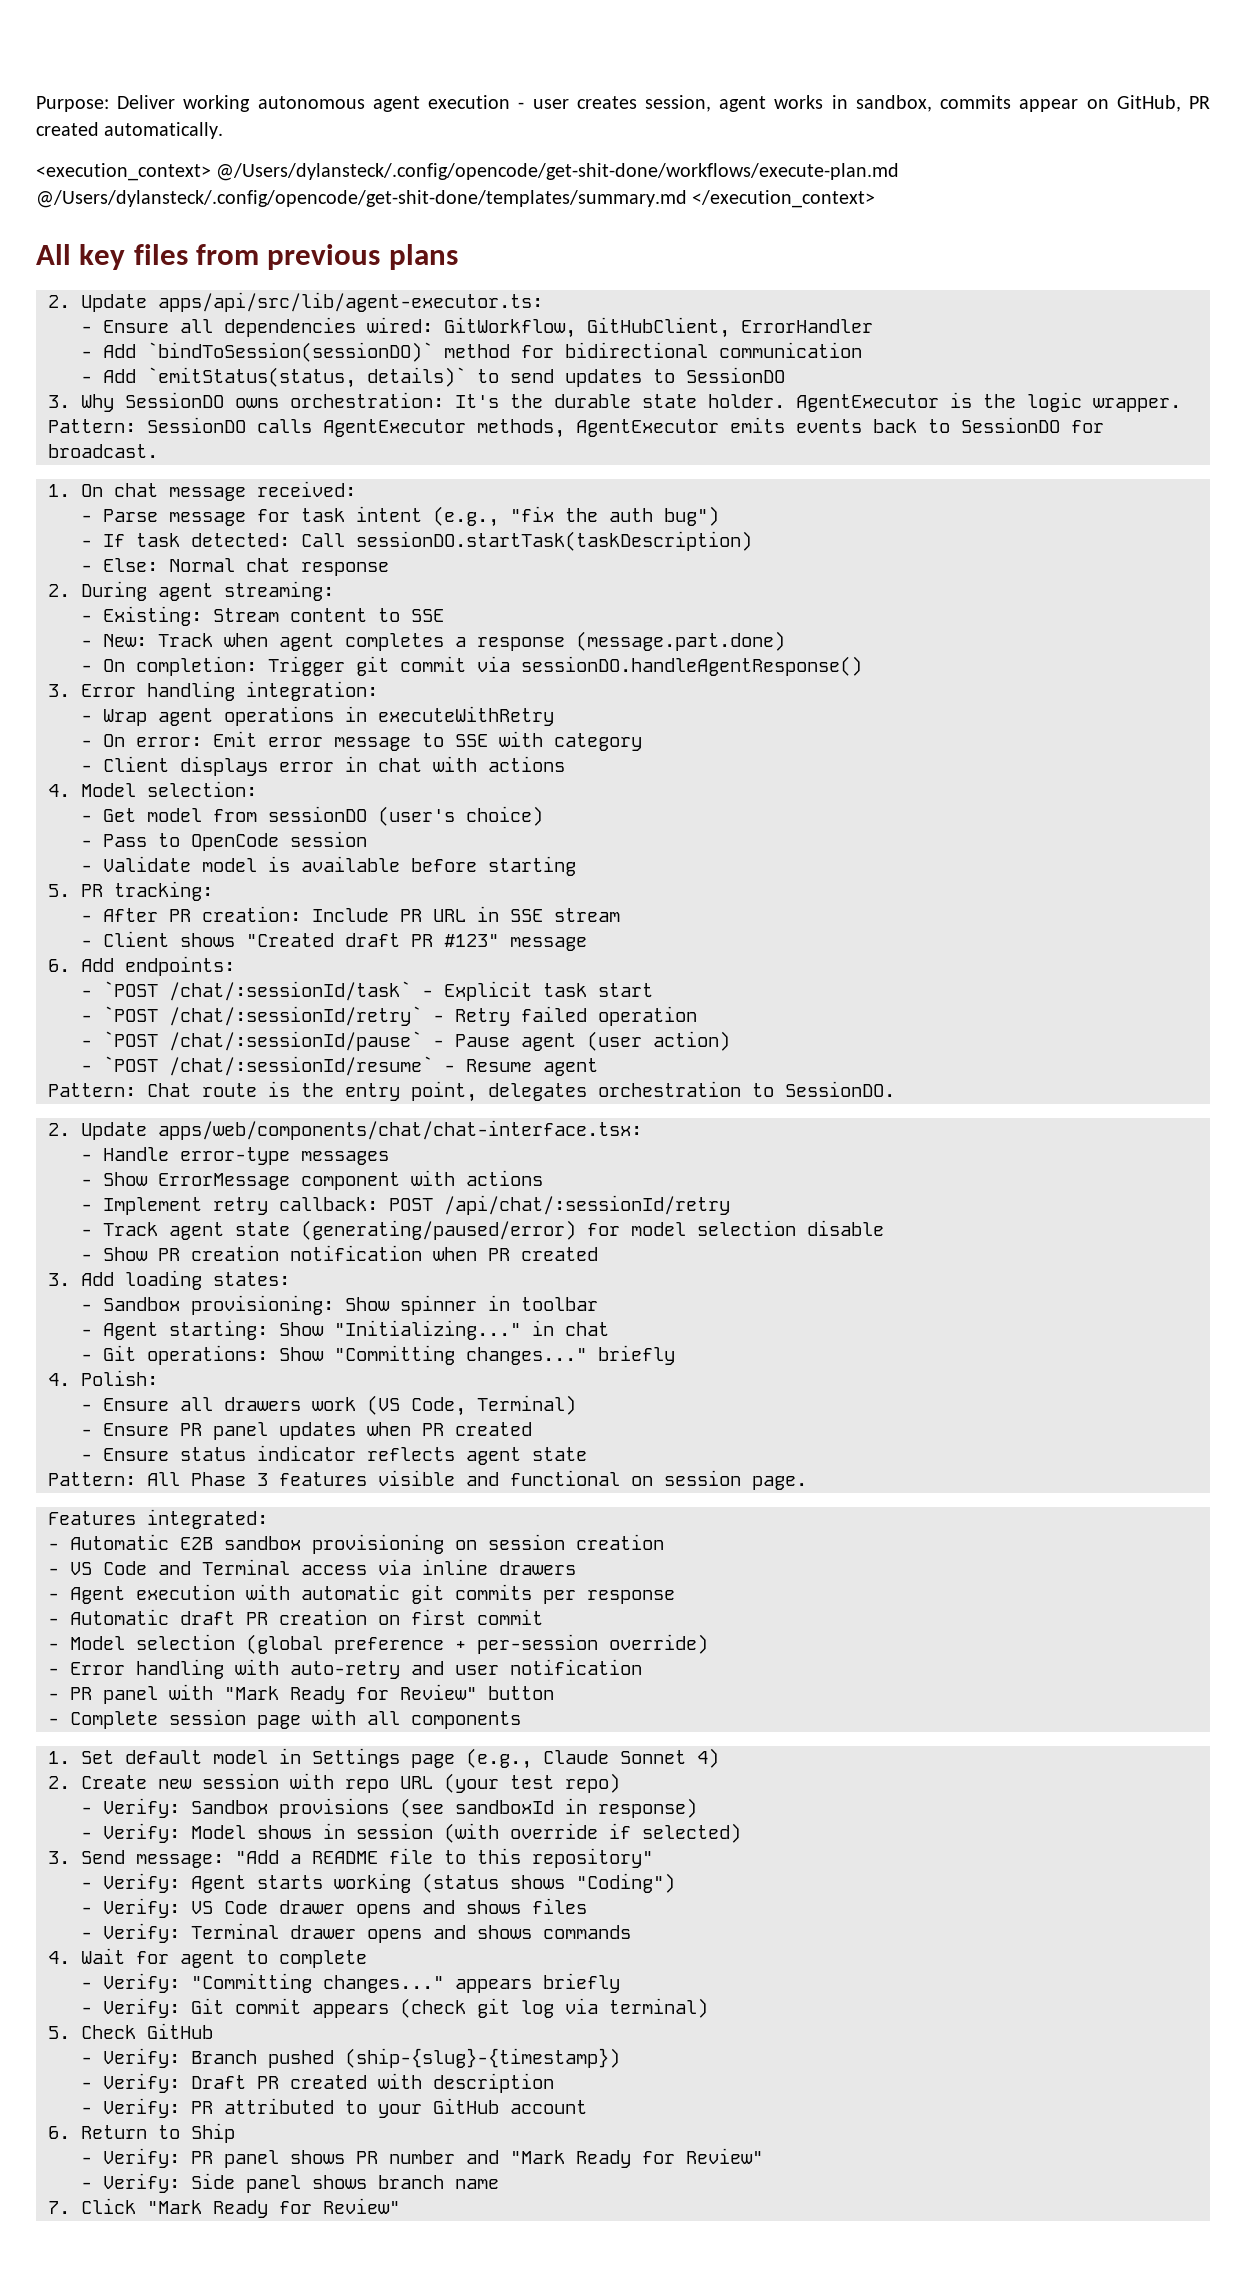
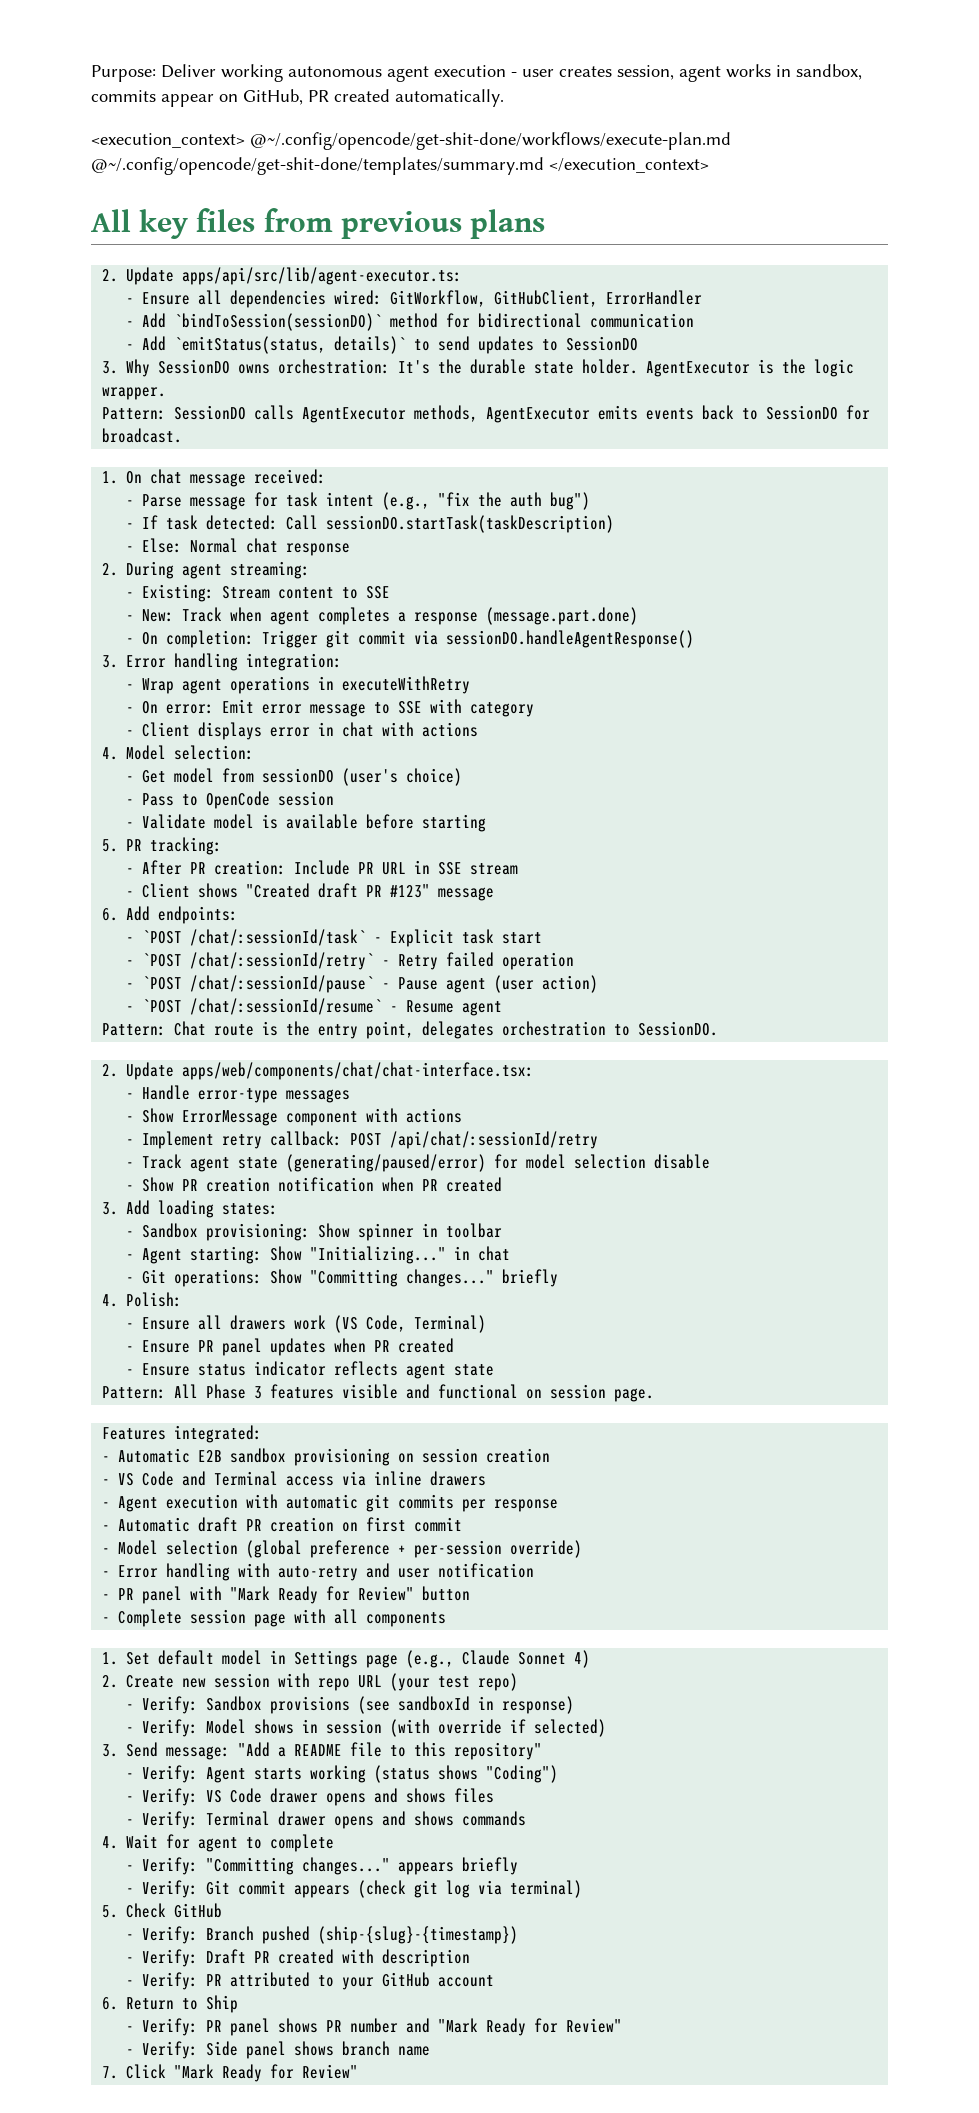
[216,163,900,181] [36,190,687,208] @/Users/dylansteck/.config/opencode/get-shit-done/workflows/execute-plan.md @/Users/dylansteck/.config/opencode/get-shit-done/templates/summary.md -> [250,132,731,150] [91,157,544,175] @~/.config/opencode/get-shit-done/workflows/execute-plan.md @~/.config/opencode/get-shit-done/templates/summary.md

